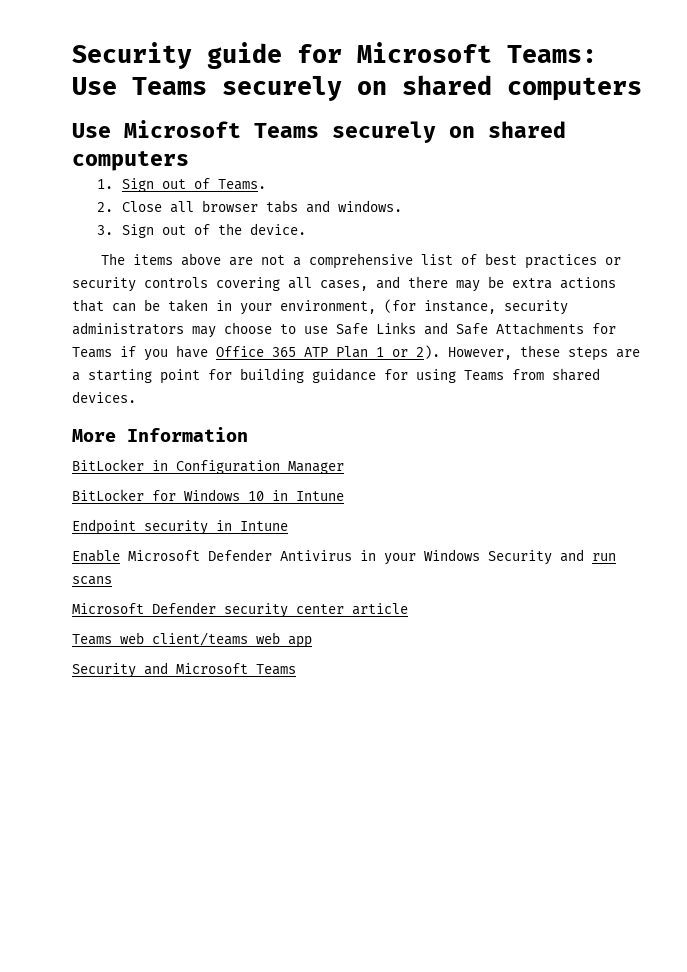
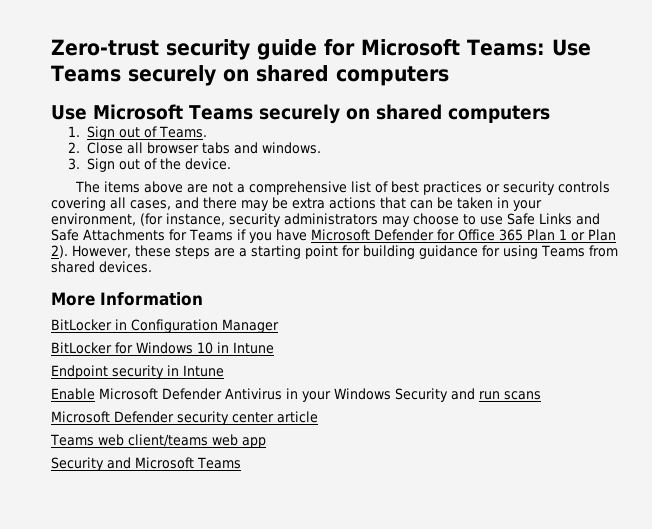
[72,42,192,69] Security -> [51,39,250,60] Zero-trust security
(208, 351) none -> [310,229,455,241] Microsoft Defender for
[304,347,328,357] ATP -> (523, 235) none
(408, 353) none -> [587,229,616,241] Plan

